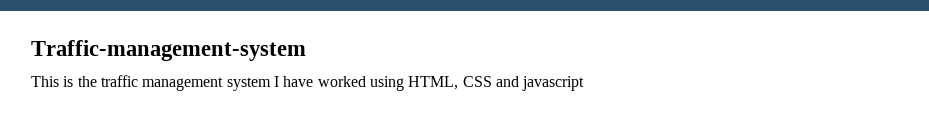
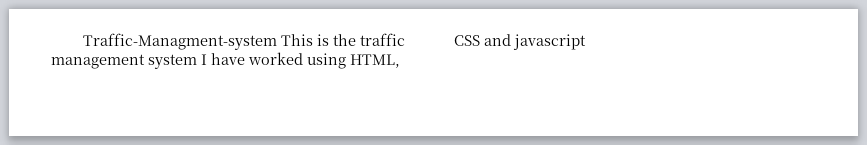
[31,40,306,61] Traffic-management-system // -> [82,33,277,50] Traffic-Managment-system

